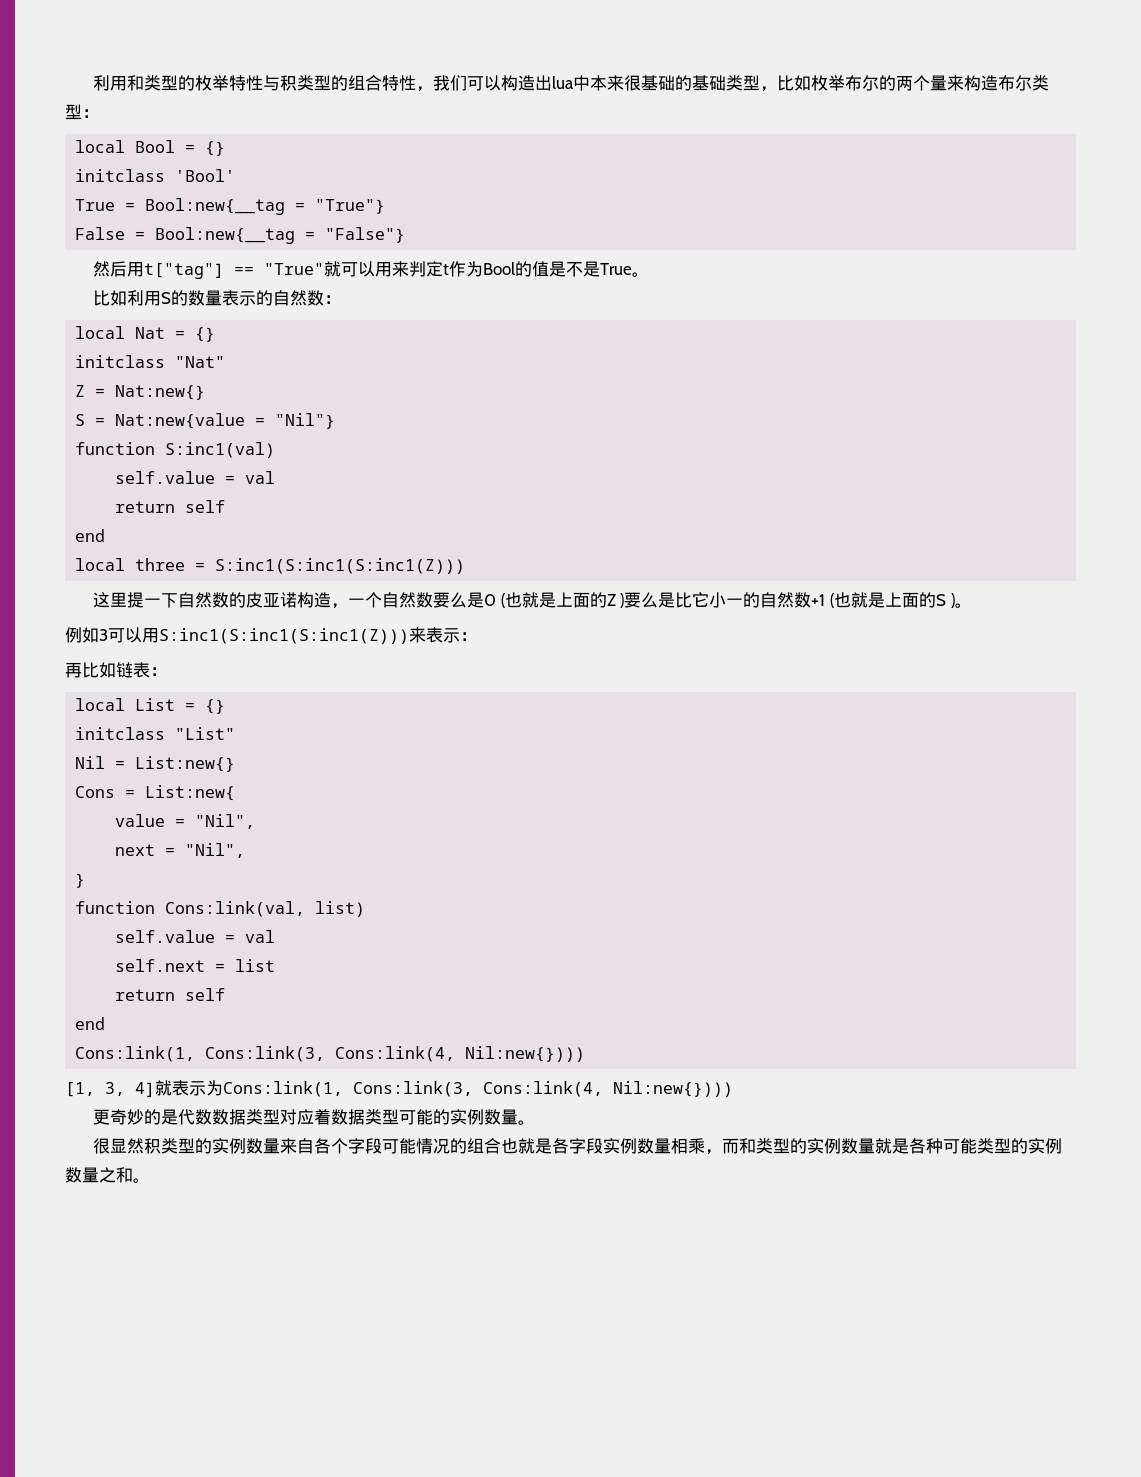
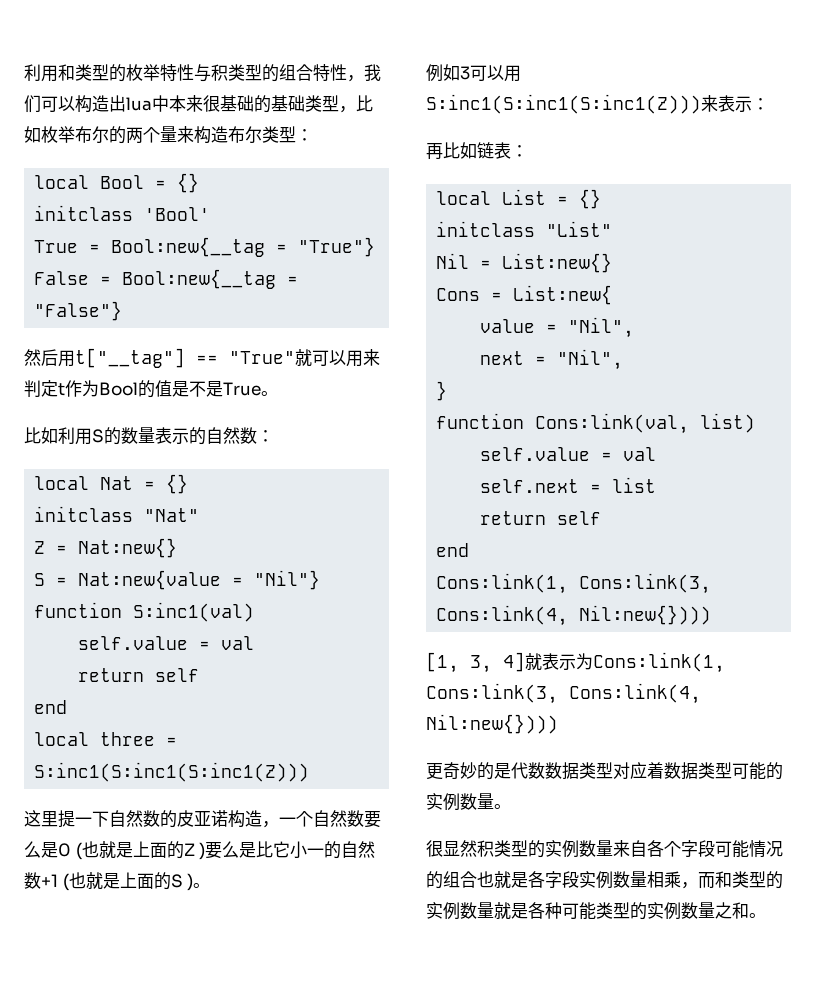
[144,263,225,279] t["tag"] -> [75,348,185,368] t["__tag"]

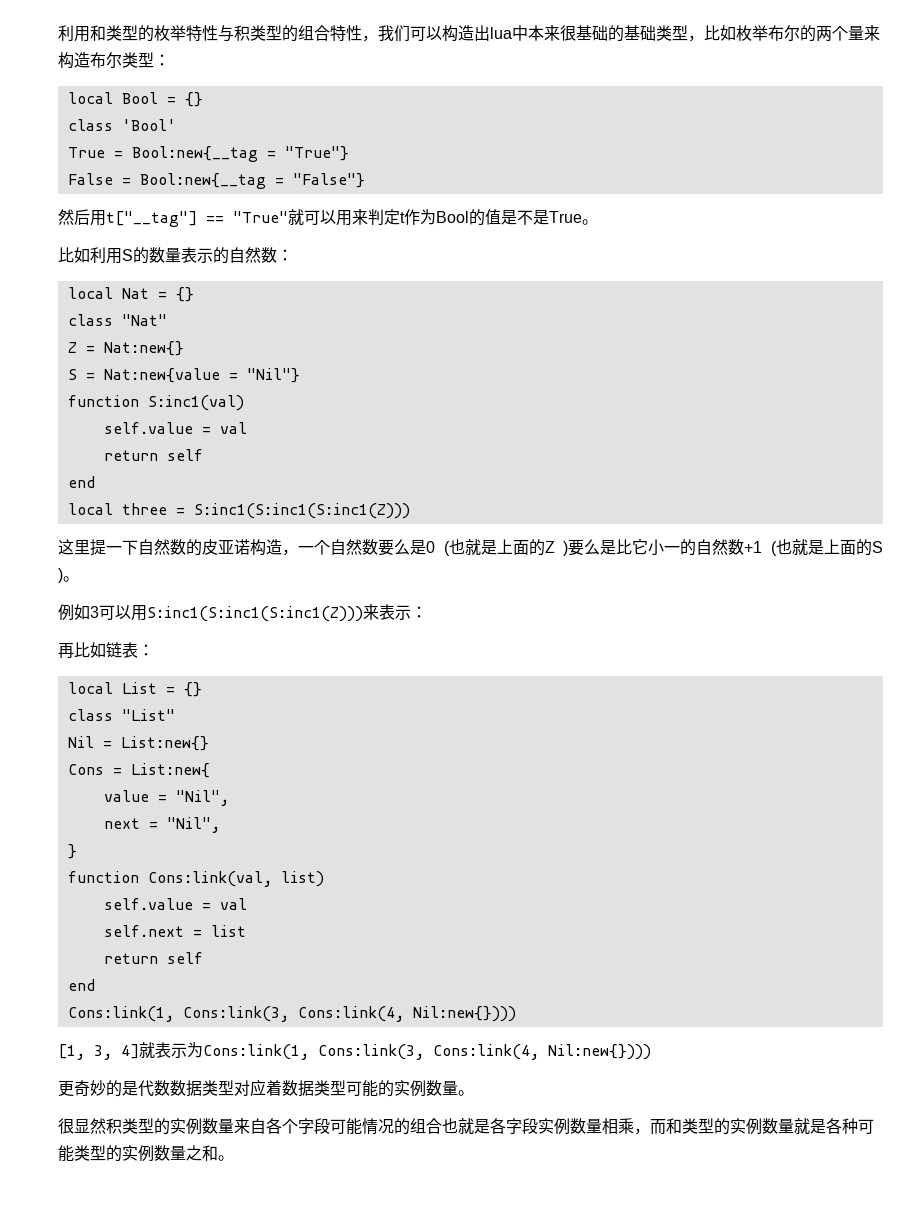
[34,205,134,221] initclass -> [67,119,113,131] class
[34,506,134,522] initclass -> [67,314,113,326] class
[436,221,536,237] initclass -> [67,709,113,721] class

